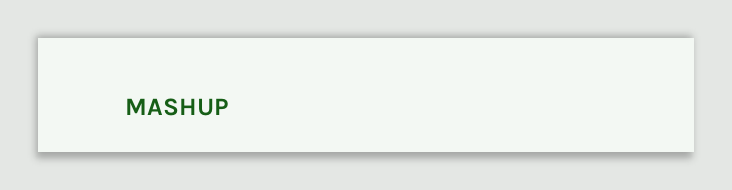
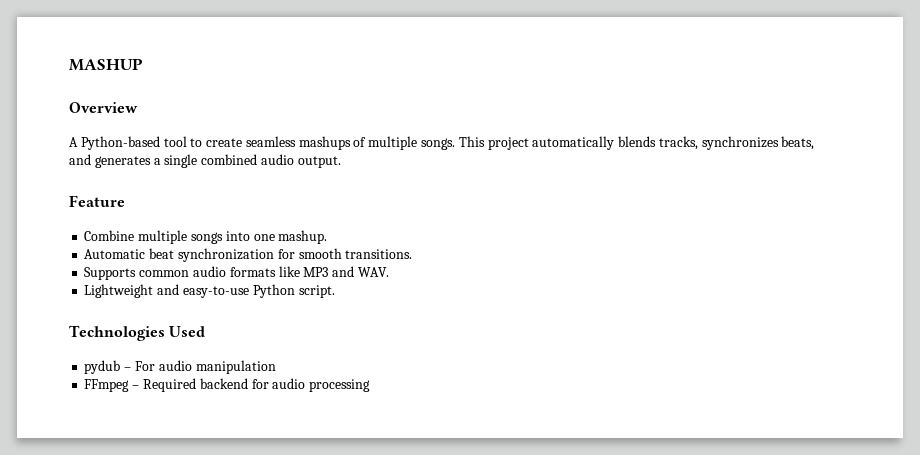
(229, 107) none -> [69,102,138,113] [69,136,815,150] [69,154,341,168] [69,195,125,207] [84,230,328,244] [84,248,413,262] [84,266,389,280] [84,284,335,298] [69,325,206,341] [84,360,276,374] [84,378,371,392] // Overview // A Python-based tool to create seamless mashups of multiple songs. This project automatically blends tracks, synchronizes beats, and generates a single combined audio output. // Feature // Combine multiple songs into one mashup. // Automatic beat synchronization for smooth transitions. // Supports common audio formats like MP3 and WAV. // Lightweight and easy-to-use Python script. // Technologies Used // pydub – For audio manipulation // FFmpeg – Required backend for audio processing

